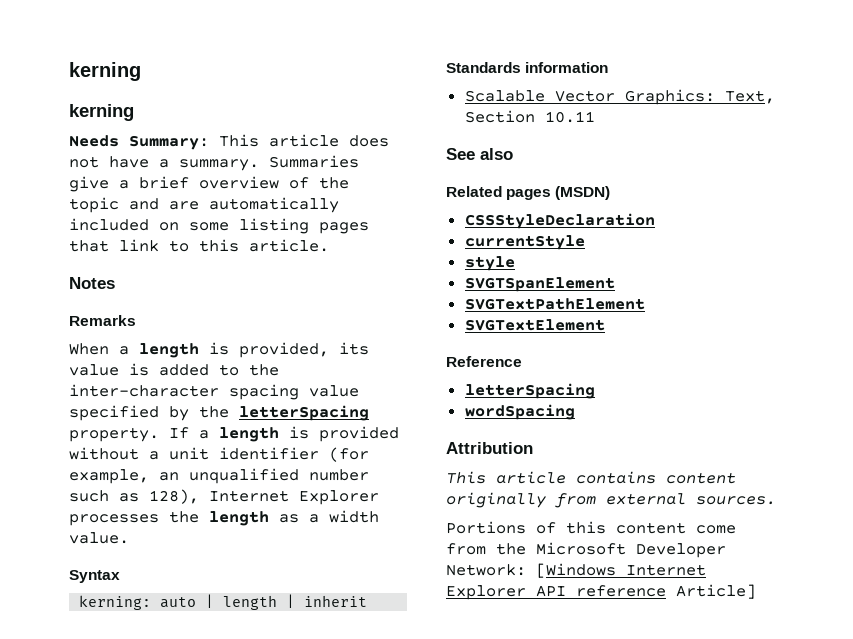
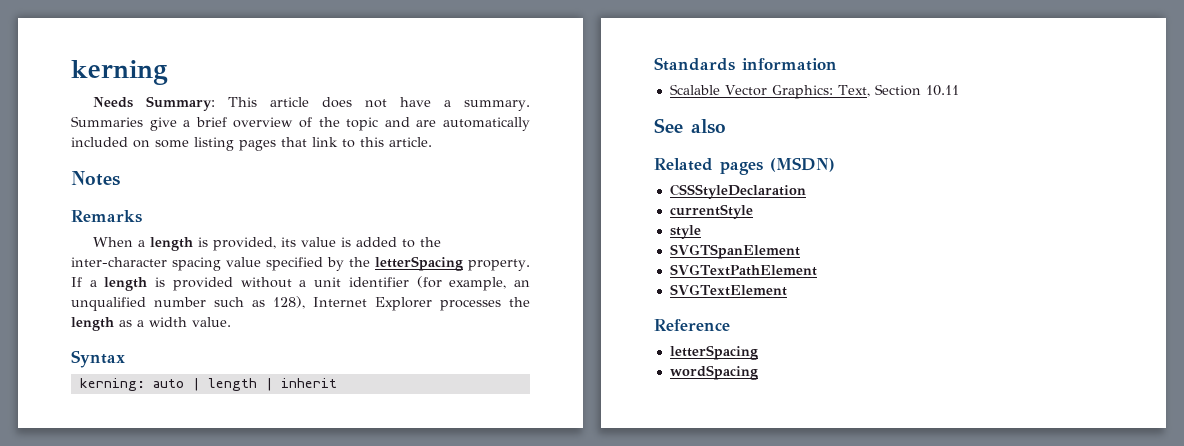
[69,62,141,81] [69,104,134,121] kerning // kerning -> [71,60,168,85] kerning
[446,442,533,454] [446,471,736,484] [446,492,776,508] [446,521,736,534] [446,542,726,558] [446,563,706,578] [446,584,756,600] // Attribution // This article contains content originally from external sources. // Portions of this content come from the Microsoft Developer Network: [Windows Internet Explorer API reference Article] -> (758, 372) none

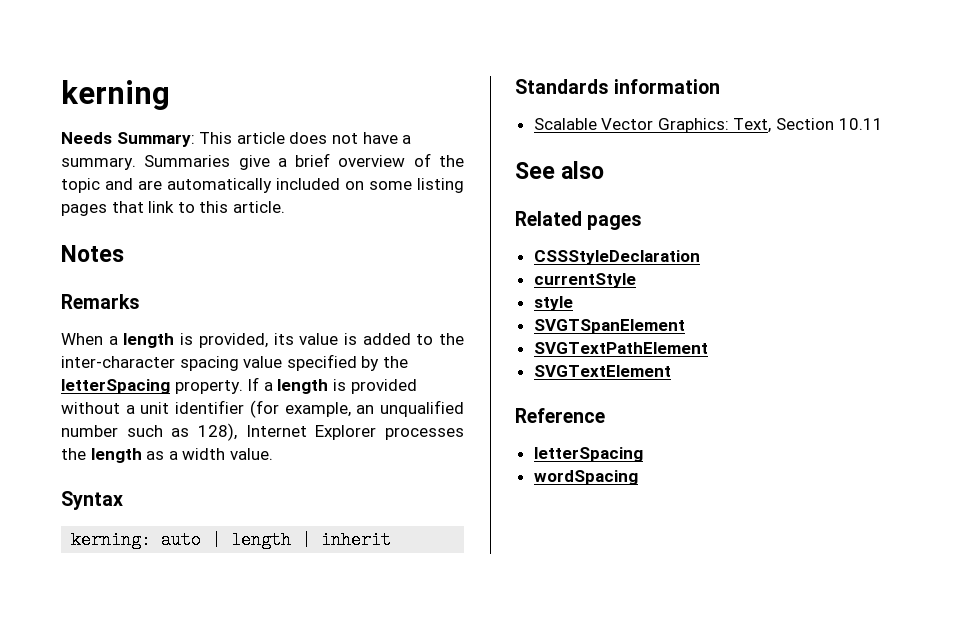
[770,157,835,172] (MSDN) -> (643, 222) none

